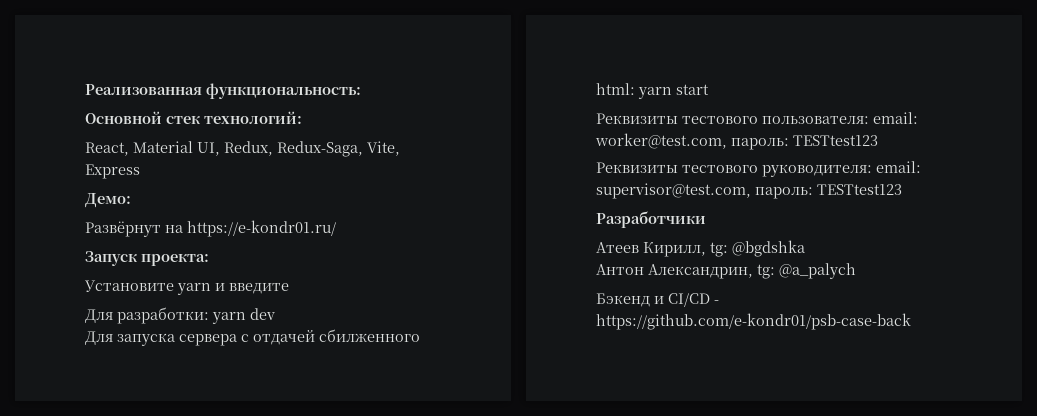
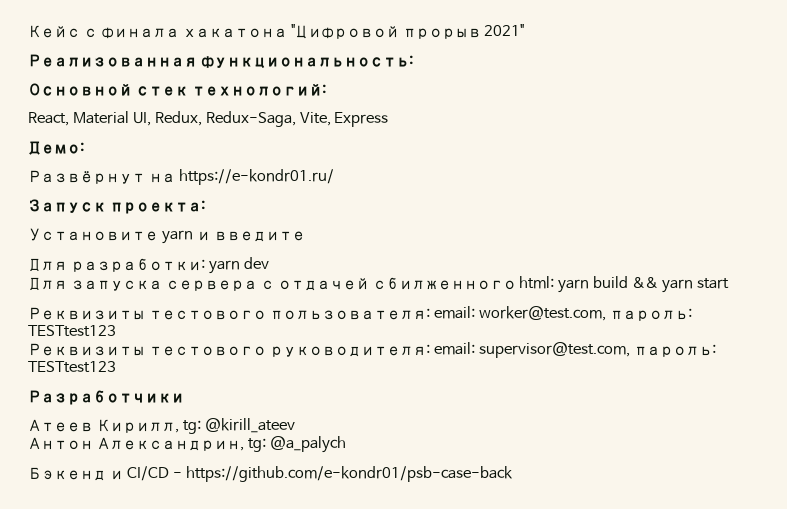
(85, 89) none -> [28,24,525,39] Кейс с финала хакатона "Цифровой прорыв 2021" //
(672, 93) none -> [593,276,694,293] build && yarn
[732,240,805,257] @bgdshka -> [204,418,295,433] @kirill_ateev

